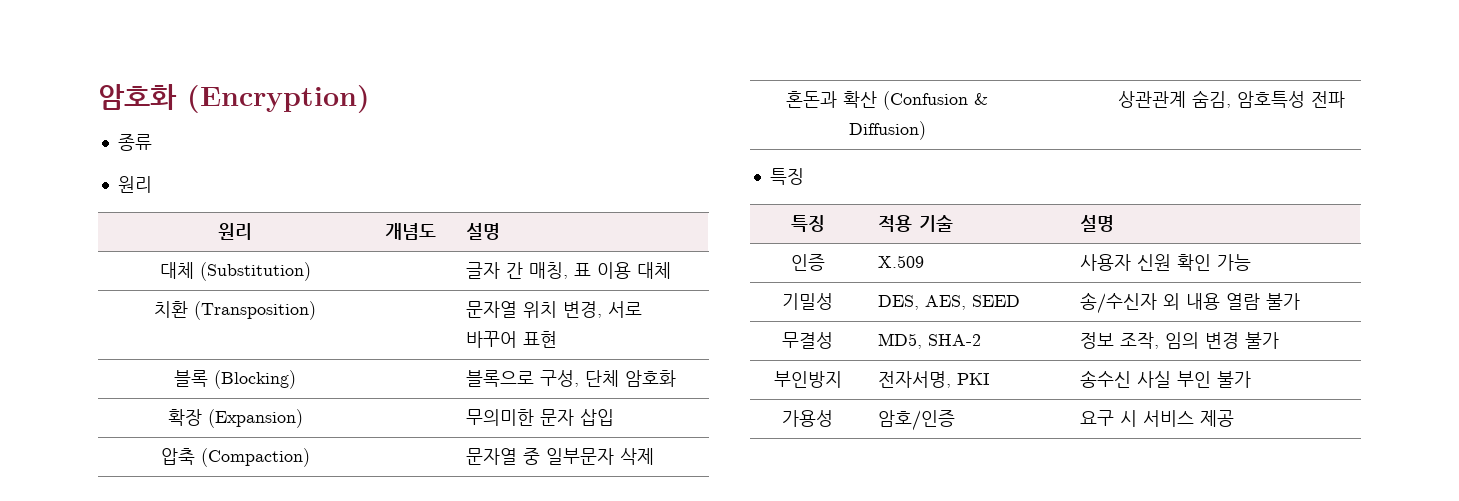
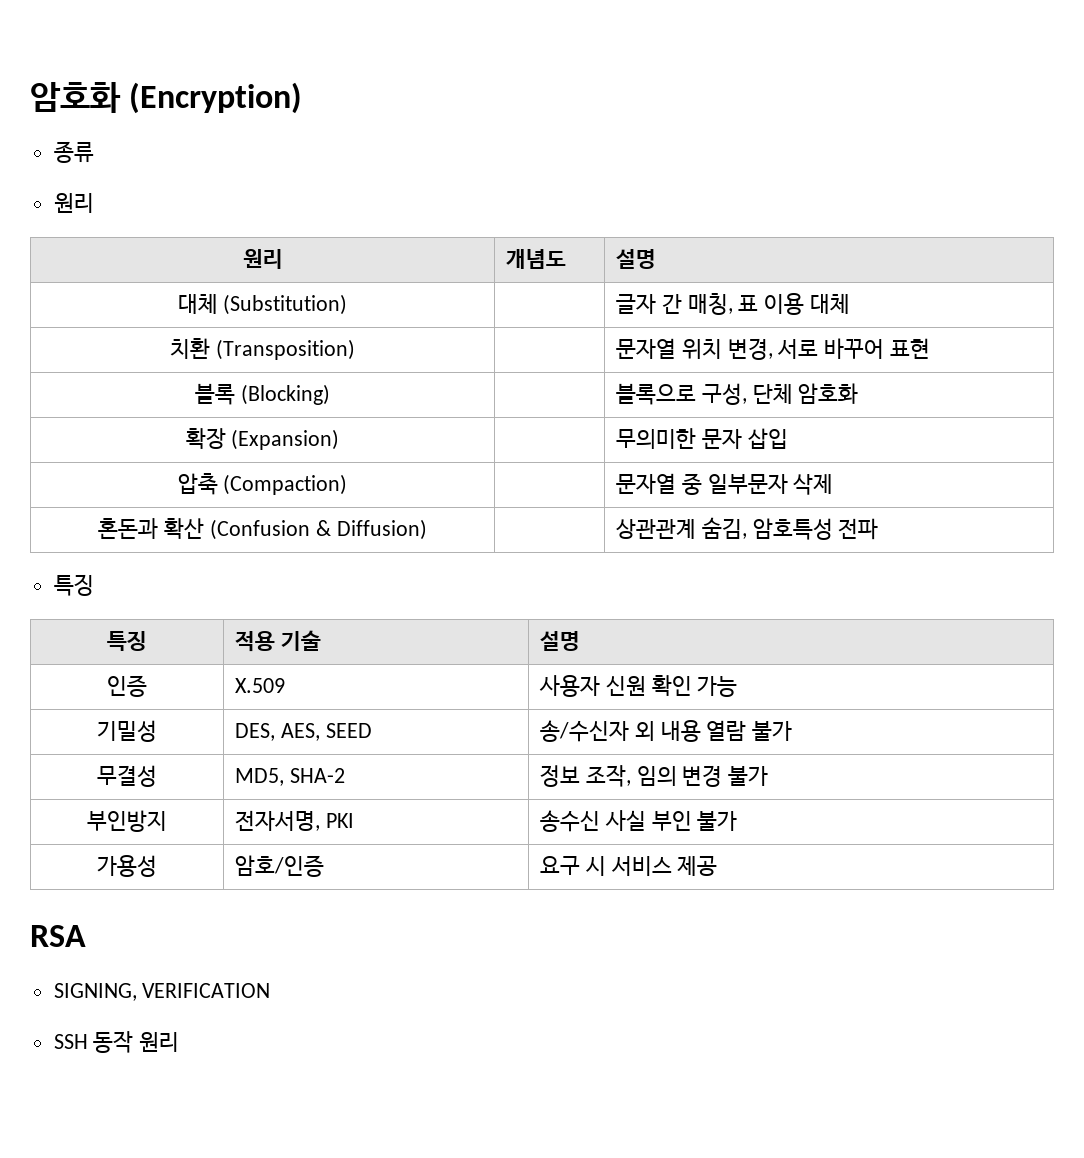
(1235, 418) none -> [30,925,86,947] [53,983,271,1001] [53,1031,180,1053] // RSA // SIGNING, VERIFICATION // SSH 동작 원리

